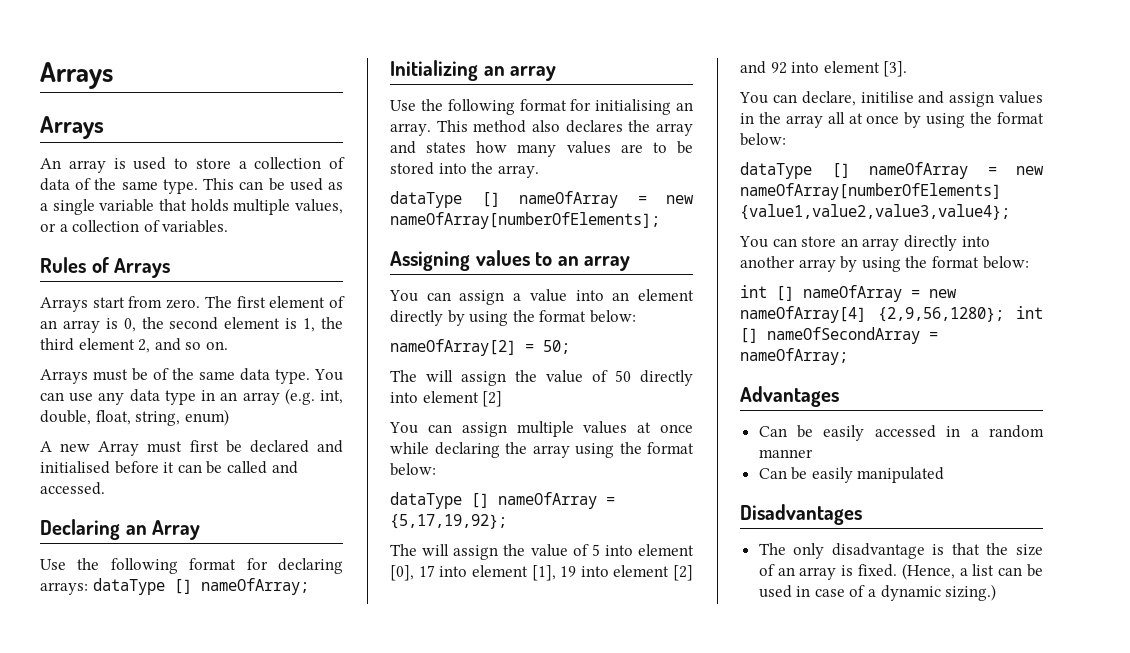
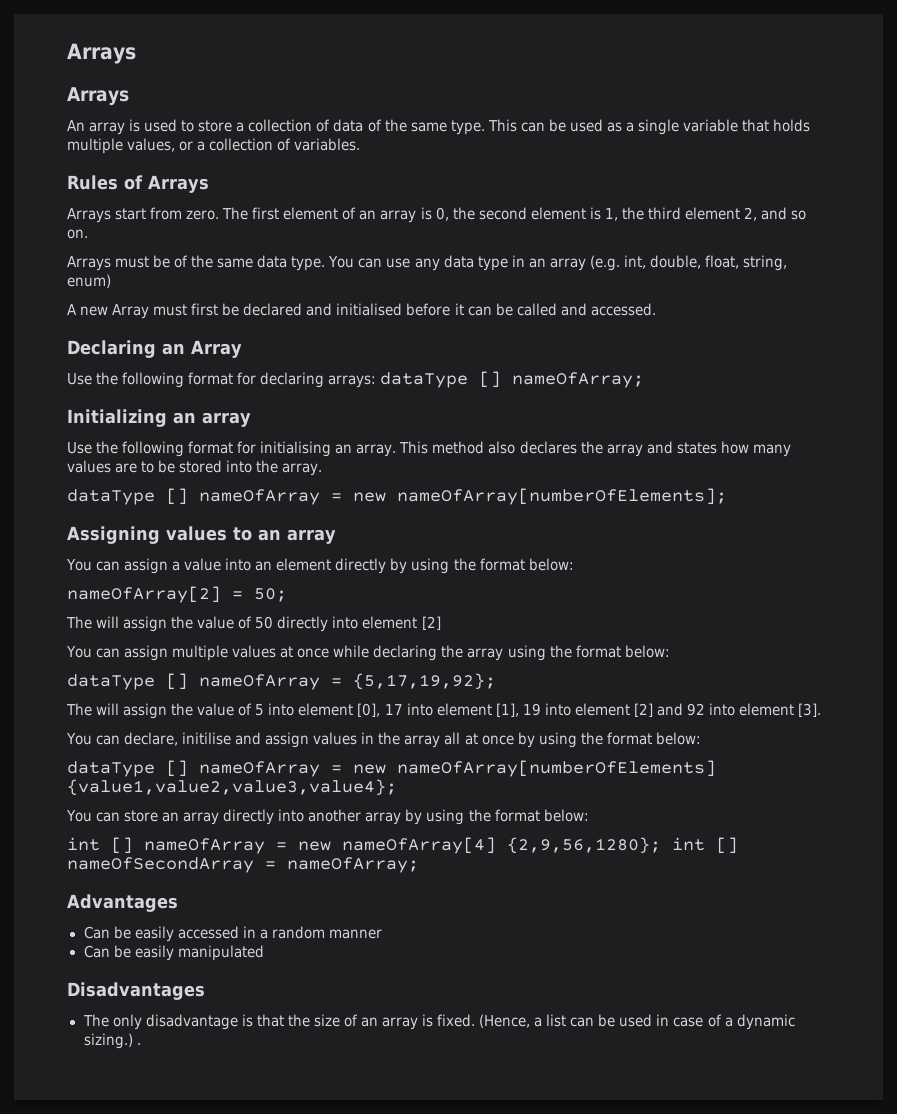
(997, 592) none -> [136,1043,141,1045] .

